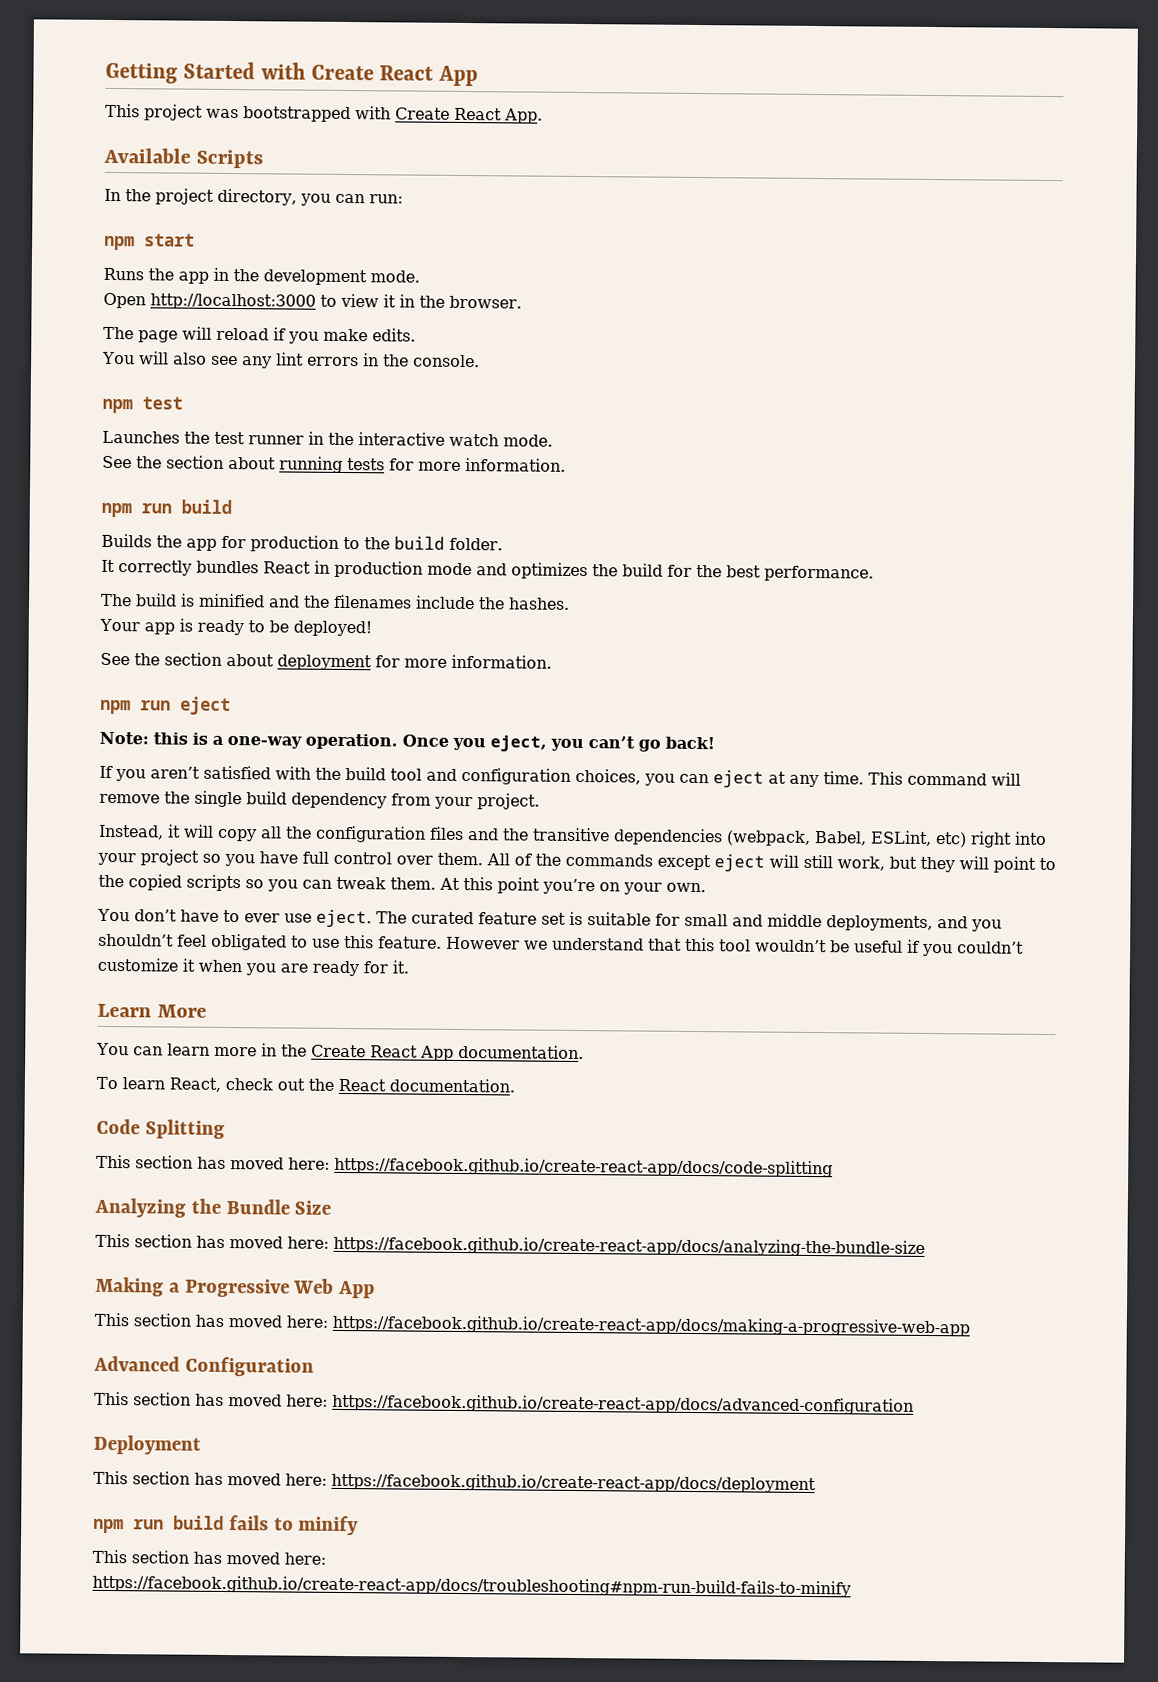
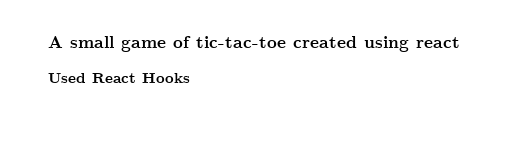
[105,61,478,87] [105,103,543,124] [103,147,264,169] [104,188,403,206] [104,233,195,251] [103,267,420,286] [103,292,522,310] [103,326,416,344] [102,351,480,369] [102,396,183,414] [102,430,553,447] [102,455,566,473] [101,499,232,518] [101,533,503,552] [101,559,874,582] [100,593,570,610] [99,618,372,637] [100,652,552,671] [100,696,231,716] [99,731,715,752] [99,765,1021,788] [99,790,540,810] [99,824,1047,848] [97,849,1056,873] [98,874,706,895] [97,908,1002,932] [98,933,1024,957] [97,957,409,977] [97,1003,208,1018] [96,1042,584,1061] [96,1076,515,1093] [96,1118,225,1139] [96,1154,833,1178] [94,1197,332,1218] [95,1233,925,1257] [95,1276,376,1299] [94,1312,970,1337] [93,1355,314,1377] [94,1391,914,1415] [93,1434,201,1455] [93,1470,816,1494] [93,1515,360,1536] [92,1549,326,1565] [92,1574,851,1598] Getting Started with Create React App // This project was bootstrapped with Create React App. // Available Scripts // In the project directory, you can run: // npm start // Runs the app in the development mode. // Open http://localhost:3000 to view it in the browser. // The page will reload if you make edits. // You will also see any lint errors in the console. // npm test // Launches the test runner in the interactive watch mode. // See the section about running tests for more information. // npm run build // Builds the app for production to the build folder. // It correctly bundles React in production mode and optimizes the build for the best performance. // The build is minified and the filenames include the hashes. // Your app is ready to be deployed! // See the section about deployment for more information. // npm run eject // Note: this is a one-way operation. Once you eject, you can’t go back! // If you aren’t satisfied with the build tool and configuration choices, you can eject at any time. This command will remove the single build dependency from your project. // Instead, it will copy all the configuration files and the transitive dependencies (webpack, Babel, ESLint, etc) right into your project so you have full control over them. All of the commands except eject will still work, but they will point to the copied scripts so you can tweak them. At this point you’re on your own. // You don’t have to ever use eject. The curated feature set is suitable for small and middle deployments, and you shouldn’t feel obligated to use this feature. However we understand that this tool wouldn’t be useful if you couldn’t customize it when you are ready for it. // Learn More // You can learn more in the Create React App documentation. // To learn React, check out the React documentation. // Code Splitting // This section has moved here: https://facebook.github.io/create-react-app/docs/code-splitting // Analyzing the Bundle Size // This section has moved here: https://facebook.github.io/create-react-app/docs/analyzing-the-bundle-size // Making a Progressive Web App // This section has moved here: https://facebook.github.io/create-react-app/docs/making-a-progressive-web-app // Advanced Configuration // This section has moved here: https://facebook.github.io/create-react-app/docs/advanced-configuration // Deployment // This section has moved here: https://facebook.github.io/create-react-app/docs/deployment // npm run build fails to minify // This section has moved here: https://facebook.github.io/create-react-app/docs/troubleshooting#npm-run-build-fails-to-minify -> [48,36,460,52] [48,73,190,83] A small game of tic-tac-toe created using react // Used React Hooks

